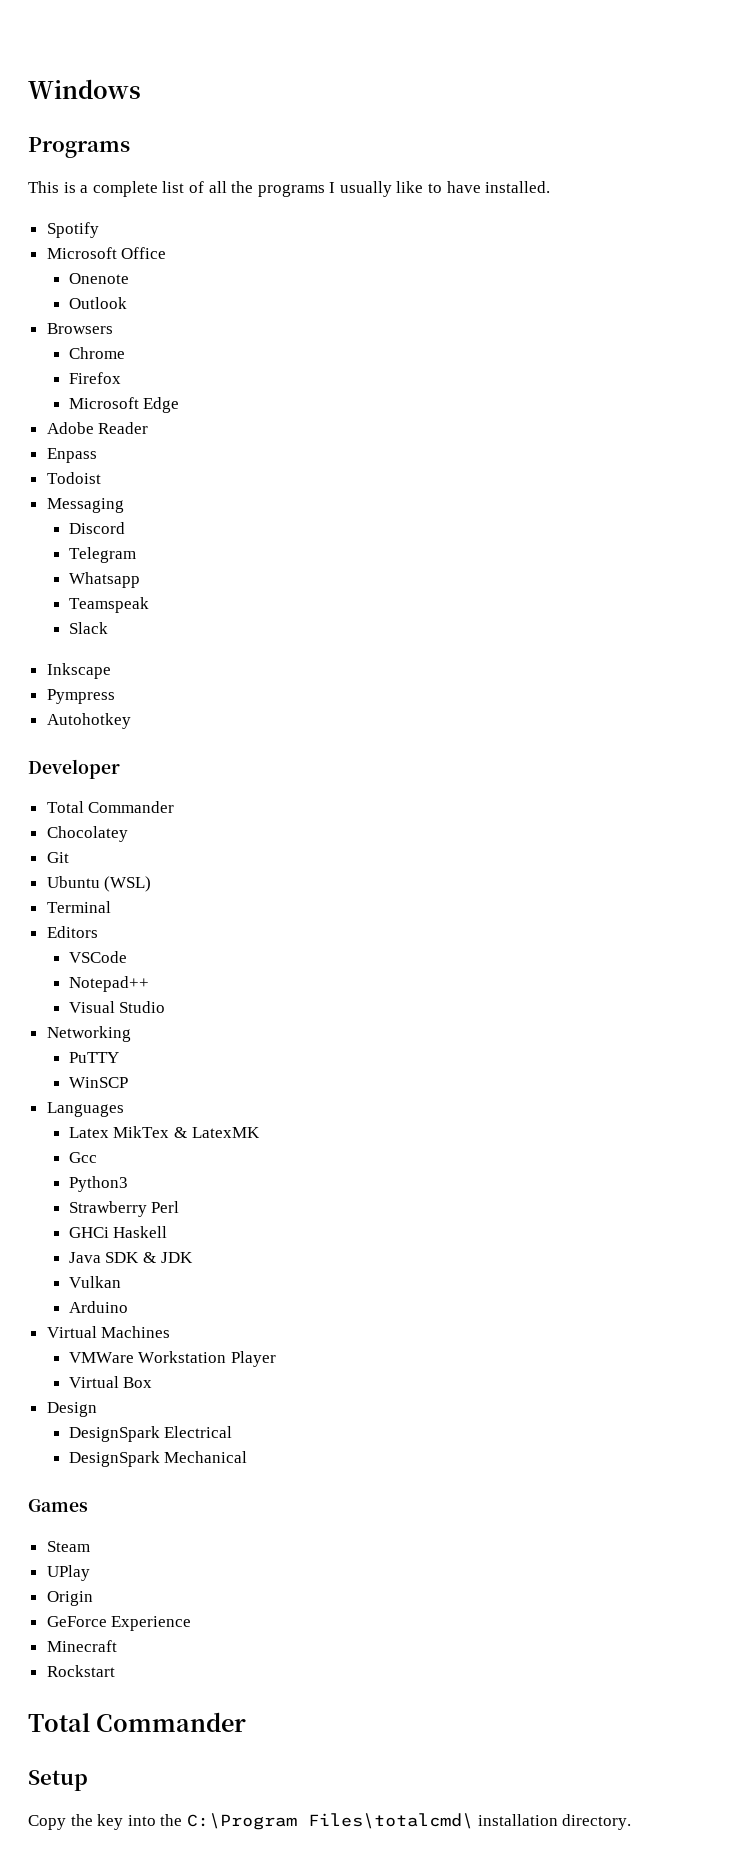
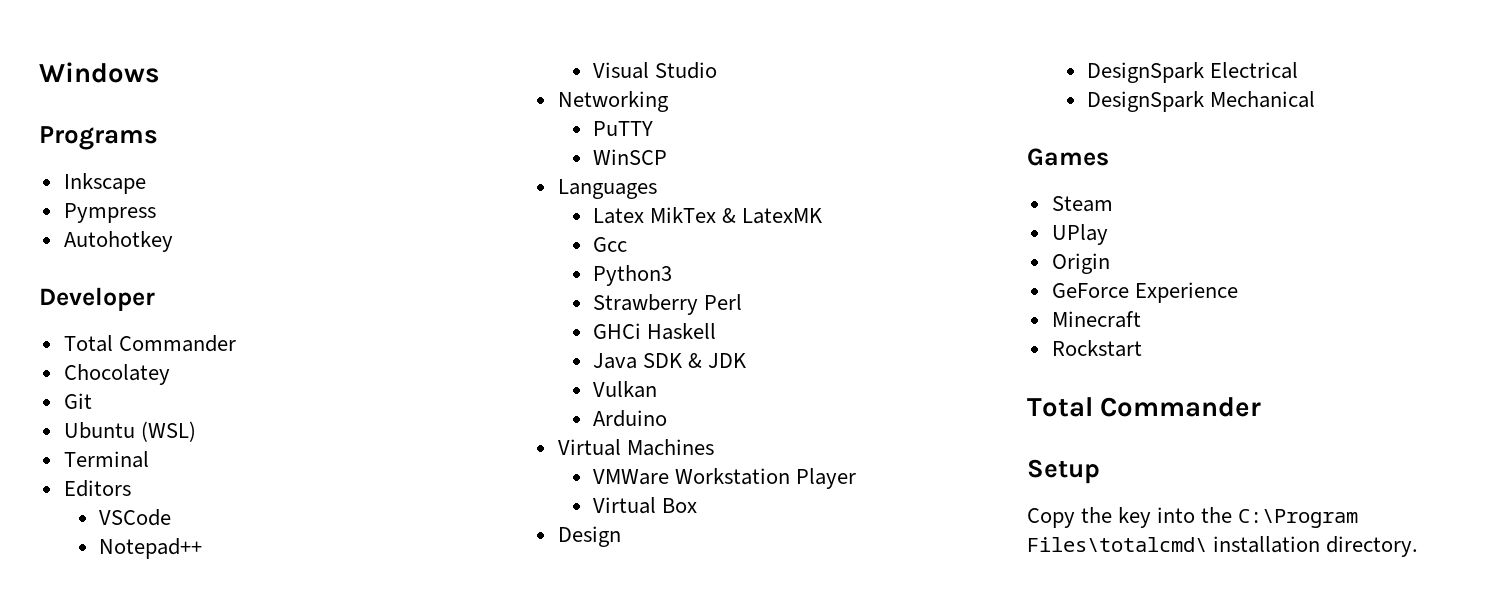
[28,181,551,197] [46,222,99,238] [46,247,167,259] [68,273,129,284] [68,297,127,309] [46,323,113,334] [68,347,125,359] [68,372,121,384] [68,397,180,413] [46,422,149,434] [46,448,97,463] [46,472,101,484] [46,498,124,513] [68,522,125,534] [68,547,136,563] [68,572,140,588] [68,597,149,613] [68,622,108,634] // This is a complete list of all the programs I usually like to have installed. // Spotify // Microsoft Office // Onenote // Outlook // Browsers // Chrome // Firefox // Microsoft Edge // Adobe Reader // Enpass // Todoist // Messaging // Discord // Telegram // Whatsapp // Teamspeak // Slack -> (158, 138) none

